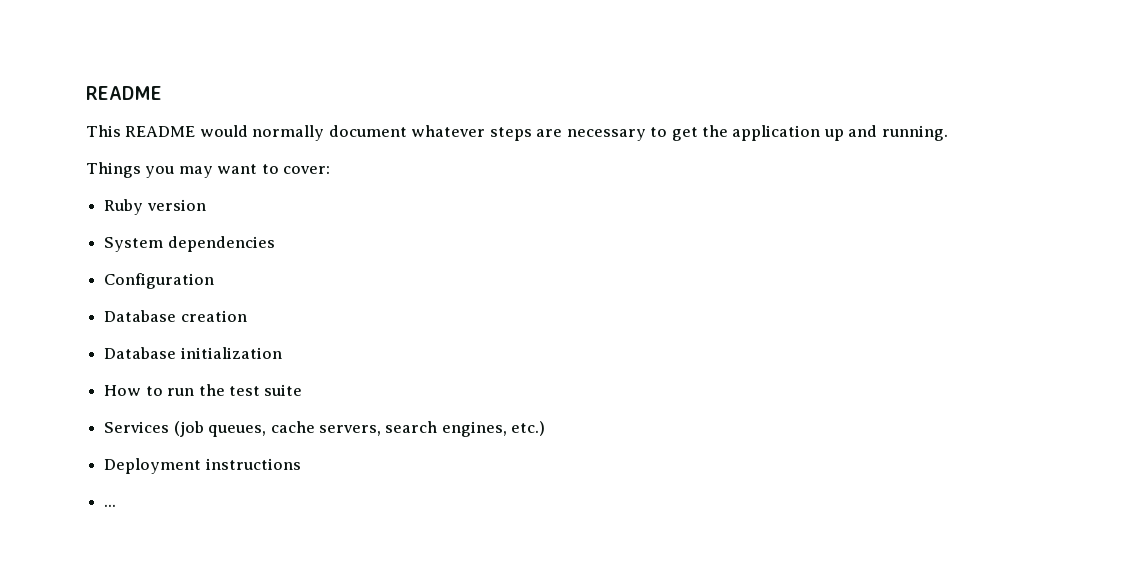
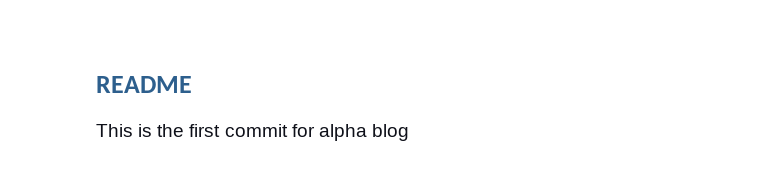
[125,125,948,141] [86,162,331,178] [104,199,206,215] [104,236,275,252] [104,273,215,289] [104,310,247,322] [104,347,282,359] [104,384,303,396] [104,421,546,437] [104,458,301,474] [104,504,117,507] README would normally document whatever steps are necessary to get the application up and running. // Things you may want to cover: // Ruby version // System dependencies // Configuration // Database creation // Database initialization // How to run the test suite // Services (job queues, cache servers, search engines, etc.) // Deployment instructions // ... -> [138,124,409,141] is the first commit for alpha blog

